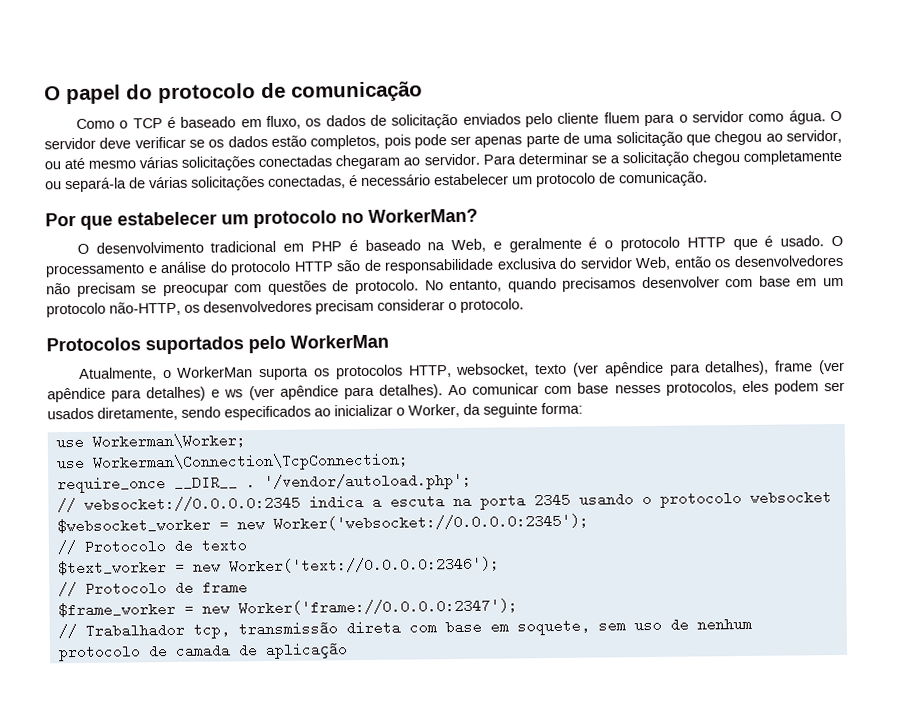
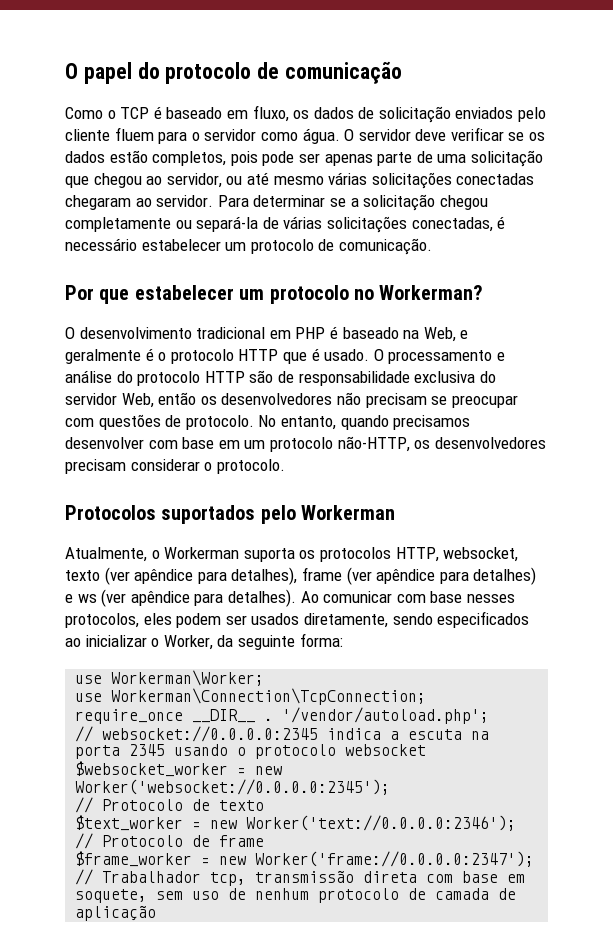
[368,208,478,223] WorkerMan? -> [379,285,484,300] Workerman?
[290,334,389,349] WorkerMan -> [301,505,396,520] Workerman
[177,366,254,378] WorkerMan -> [164,547,240,559] Workerman

